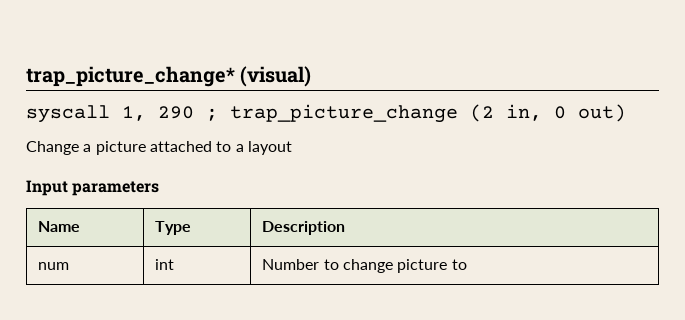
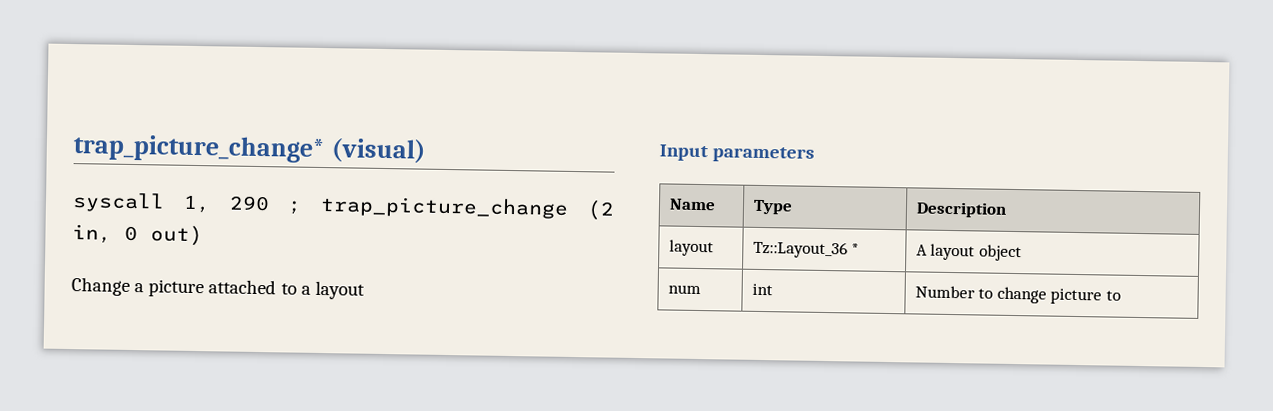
(346, 228) none -> [668,239,714,257] [752,240,860,259] [915,243,1022,262] // layout | Tz::Layout_36 * | A layout object

